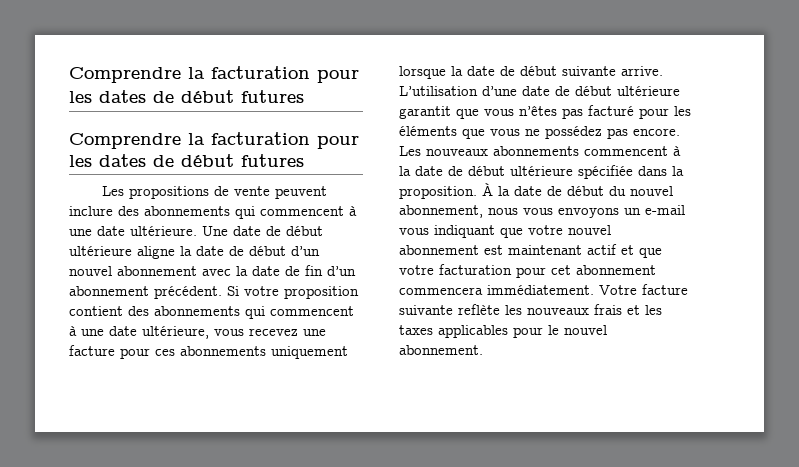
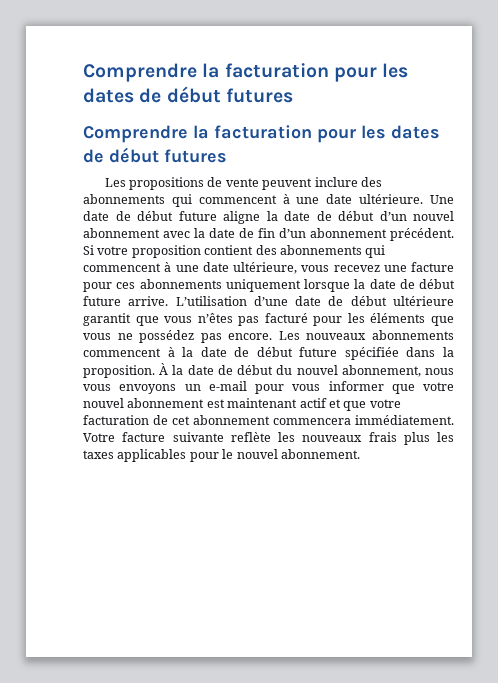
[69,246,132,256] ultérieure -> [178,211,217,221] future
[562,66,616,76] suivante -> [83,296,121,306] future
[510,166,573,176] ultérieure -> [299,347,338,357] future
[399,225,495,238] vous indiquant -> [255,381,384,394] pour vous informer
[516,267,546,278] pour -> [153,415,168,425] de
[627,305,640,315] et -> [403,432,430,445] plus

